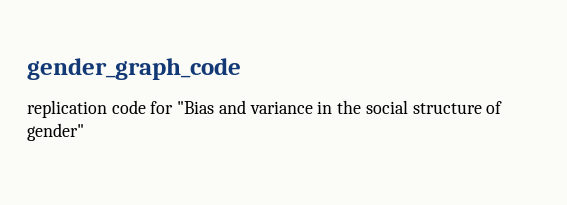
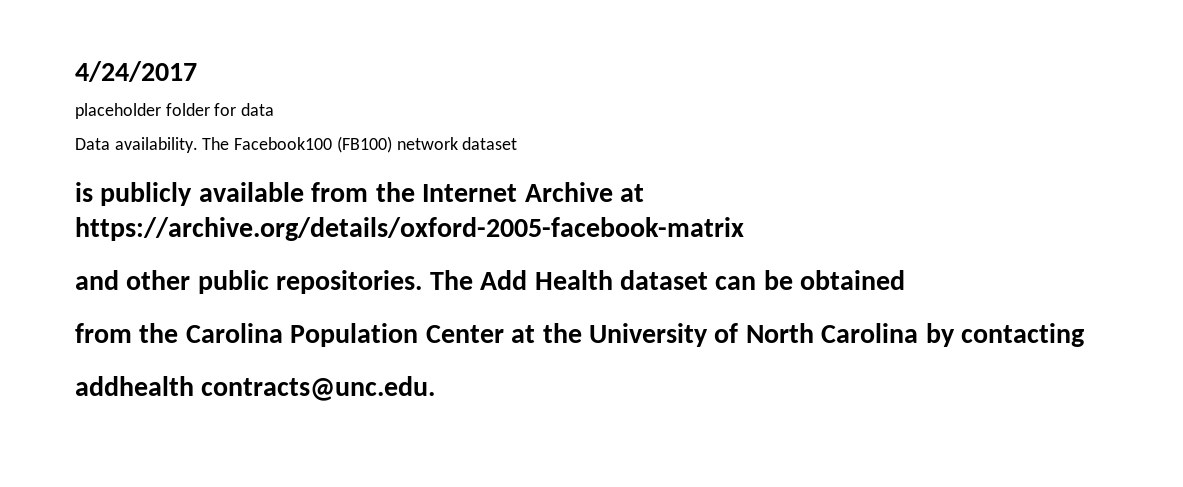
[27,58,241,80] [27,100,503,118] [27,123,84,141] gender_graph_code // replication code for "Bias and variance in the social structure of gender" -> [75,61,197,82] [75,103,275,119] [75,136,518,153] [75,182,644,206] [75,217,744,241] [75,270,906,294] [75,323,1085,347] [75,376,436,401] 4/24/2017 // placeholder folder for data // Data availability. The Facebook100 (FB100) network dataset // is publicly available from the Internet Archive at https://archive.org/details/oxford-2005-facebook-matrix // and other public repositories. The Add Health dataset can be obtained // from the Carolina Population Center at the University of North Carolina by contacting // addhealth contracts@unc.edu.

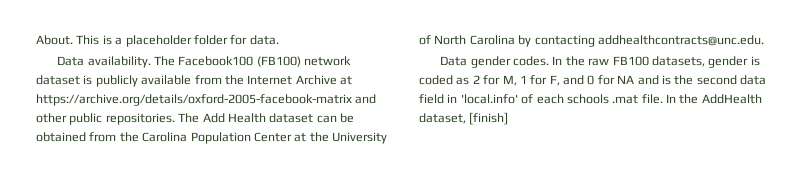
[75,61,197,82] 4/24/2017 // -> [36,35,123,45] About. This is a
[241,103,275,116] data -> [249,35,279,45] data.
(518, 143) // -> (80, 80) none
(744, 229) // -> (352, 100) none
(906, 280) // -> (86, 137) none
[75,376,436,401] // addhealth contracts@unc.edu. -> [597,35,764,46] [440,56,760,68] [419,75,766,86] [419,94,762,104] [419,112,509,125] addhealthcontracts@unc.edu. // Data gender codes. In the raw FB100 datasets, gender is coded as 2 for M, 1 for F, and 0 for NA and is the second data field in 'local.info' of each schools .mat file. In the AddHealth dataset, [finish]

